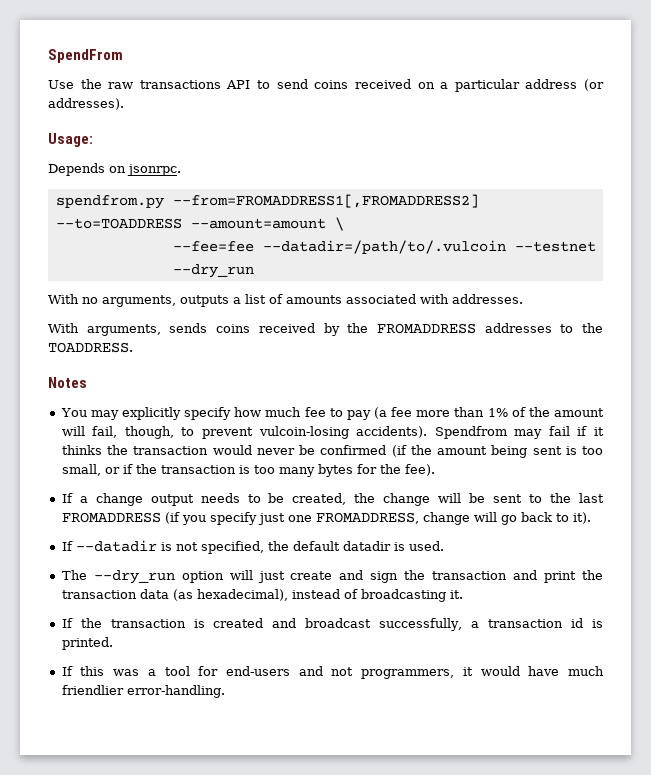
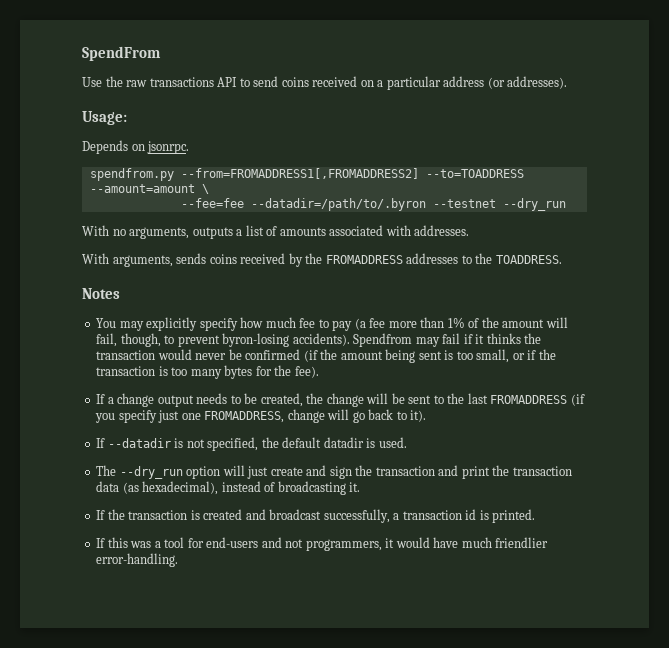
[262,240,506,254] --datadir=/path/to/.vulcoin -> [250,198,426,211] --datadir=/path/to/.byron
[258,426,349,439] vulcoin-losing -> [222,333,290,347] byron-losing

